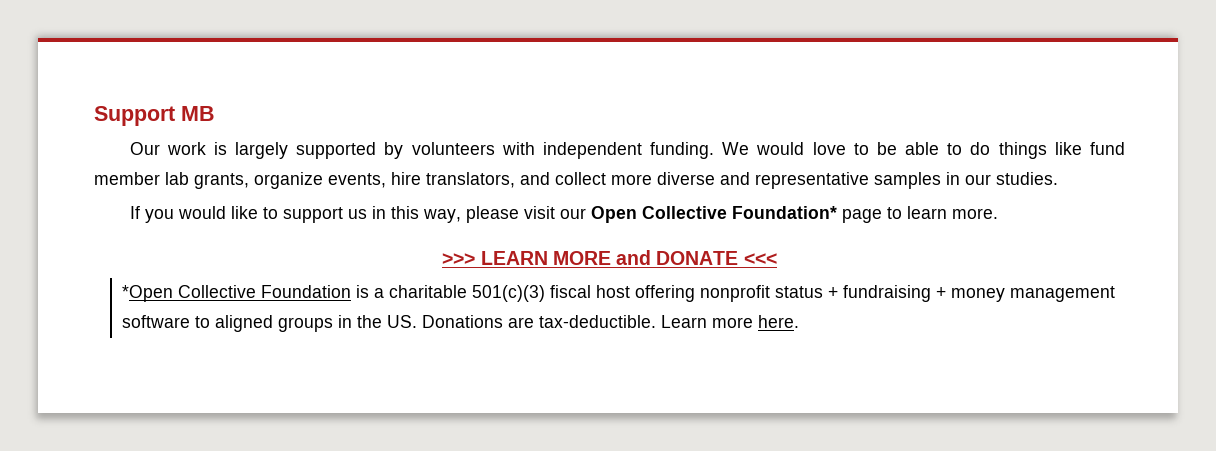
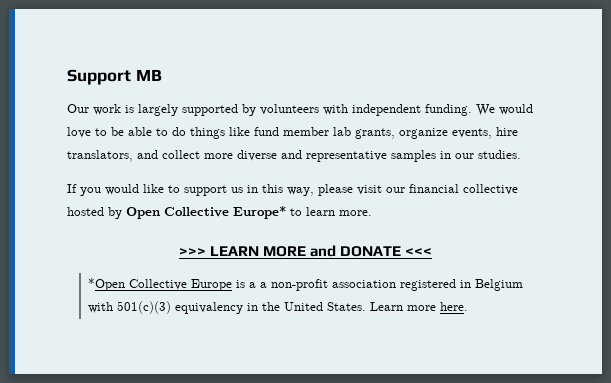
[590,206,882,223] Open Collective Foundation* page -> [409,184,518,195] [67,206,286,219] financial collective hosted by Open Collective Europe*
[260,285,351,298] Foundation -> [190,279,232,291] Europe
[388,285,1115,302] [121,315,656,332] charitable 501(c)(3) fiscal host offering nonprofit status + fundraising + money management software to aligned groups in the US. Donations are tax-deductible. -> [259,279,523,291] [87,301,366,314] a non-profit association registered in Belgium with 501(c)(3) equivalency in the United States.

